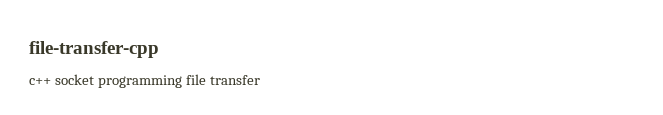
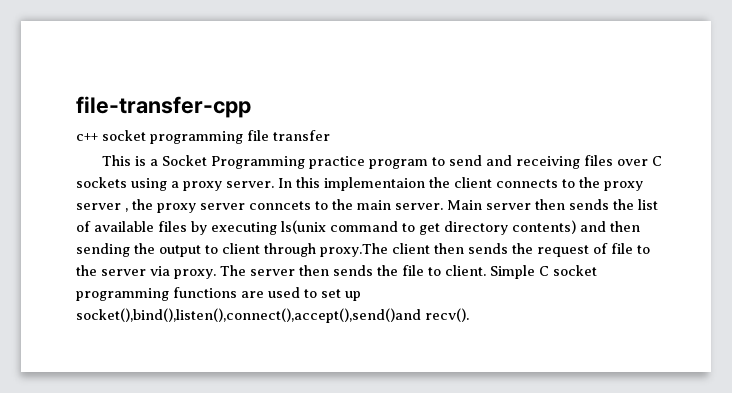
(260, 80) none -> [101,155,662,169] [76,177,643,191] [76,199,658,213] [76,220,640,235] [76,243,650,257] [76,265,597,279] [76,287,361,301] [76,308,469,323] // This is a Socket Programming practice program to send and receiving files over C sockets using a proxy server. In this implementaion the client connects to the proxy server , the proxy server conncets to the main server. Main server then sends the list of available files by executing ls(unix command to get directory contents) and then sending the output to client through proxy.The client then sends the request of file to the server via proxy. The server then sends the file to client. Simple C socket programming functions are used to set up socket(),bind(),listen(),connect(),accept(),send()and recv().

